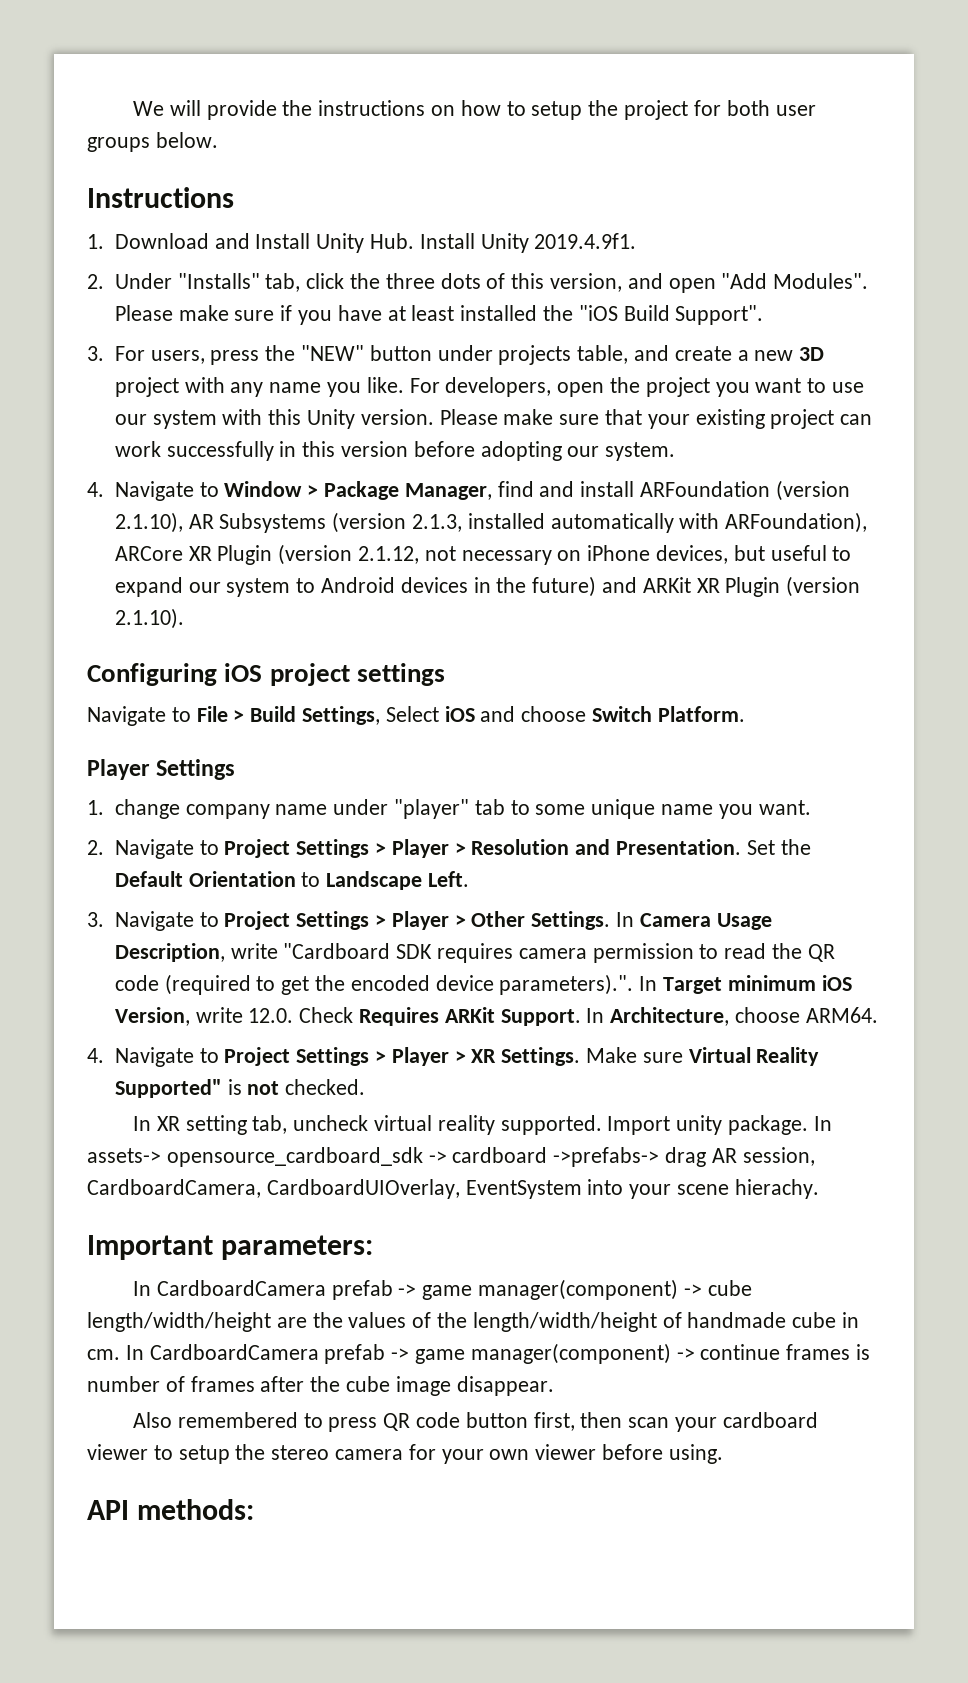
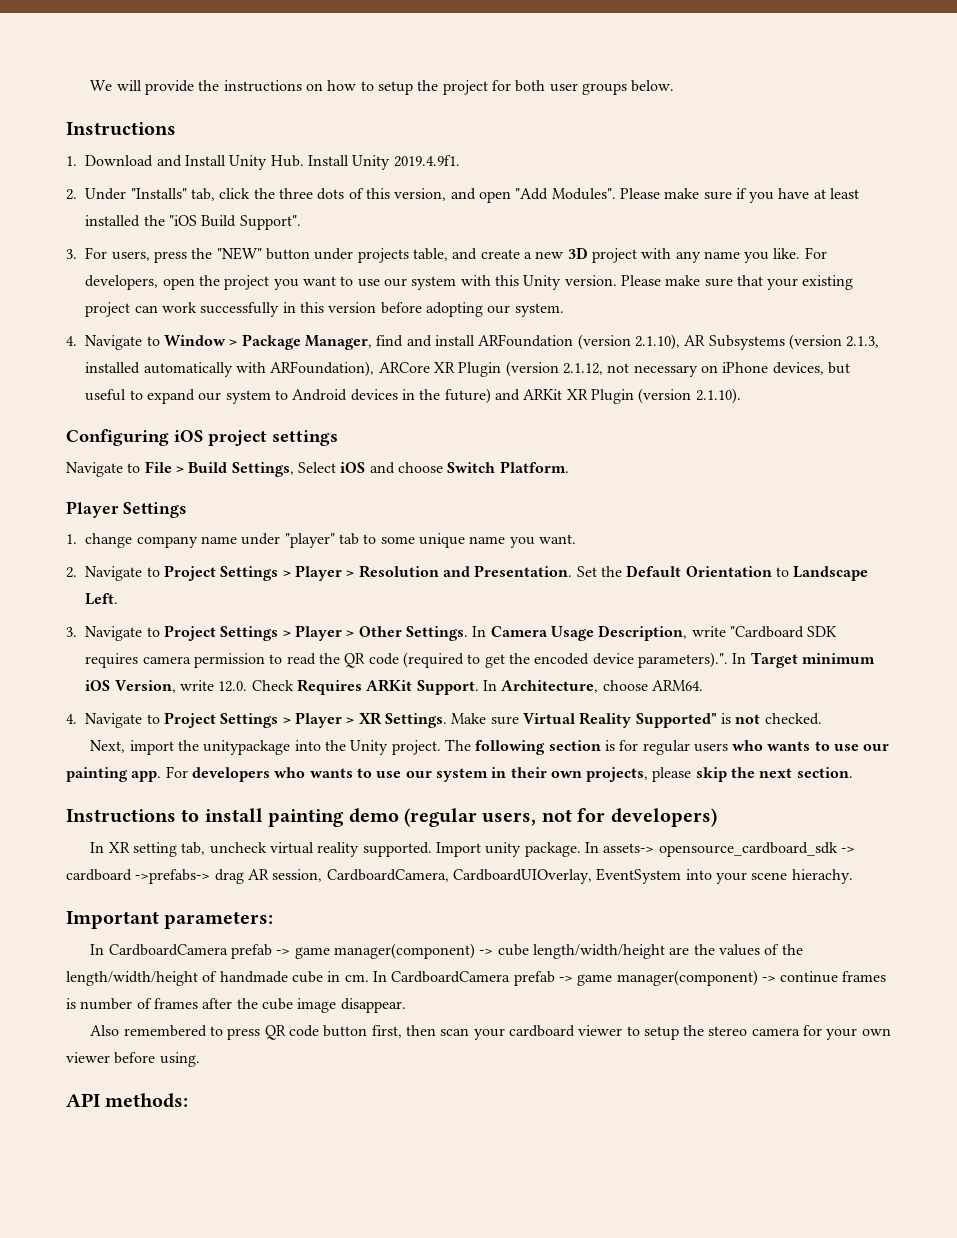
(366, 1087) none -> [90,739,890,755] [66,766,853,782] [66,808,717,827] // Next, import the unitypackage into the Unity project. The following section is for regular users who wants to use our painting app. For developers who wants to use our system in their own projects, please skip the next section. // Instructions to install painting demo (regular users, not for developers)

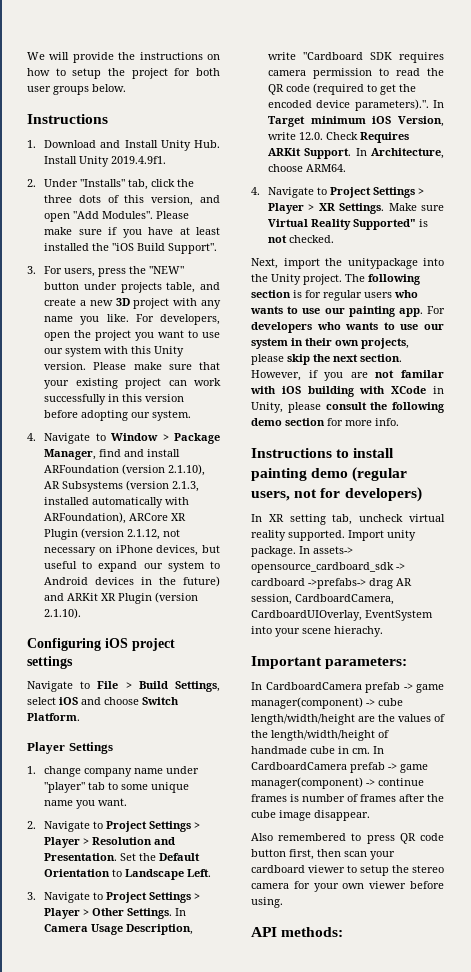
[297,462,336,473] Select -> [27,697,56,705] select
(853, 772) none -> [251,370,444,381] [250,386,444,397] [251,402,445,413] [251,418,399,426] However, if you are not familar with iOS building with XCode in Unity, please consult the following demo section for more info.

